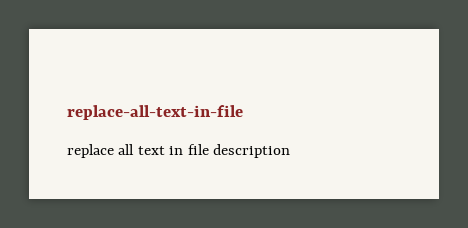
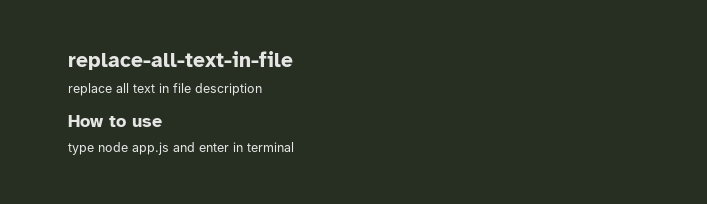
(291, 151) none -> [68,115,162,127] [68,142,294,155] // How to use // type node app.js and enter in terminal

